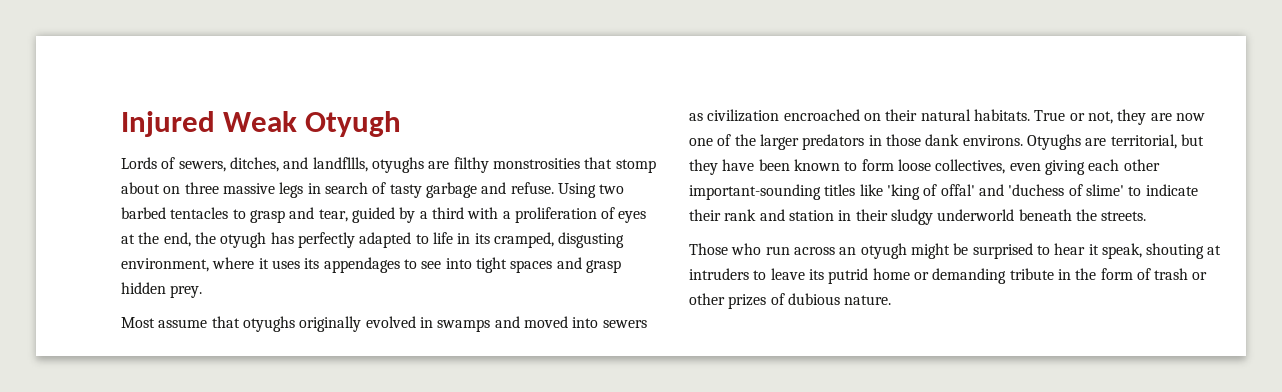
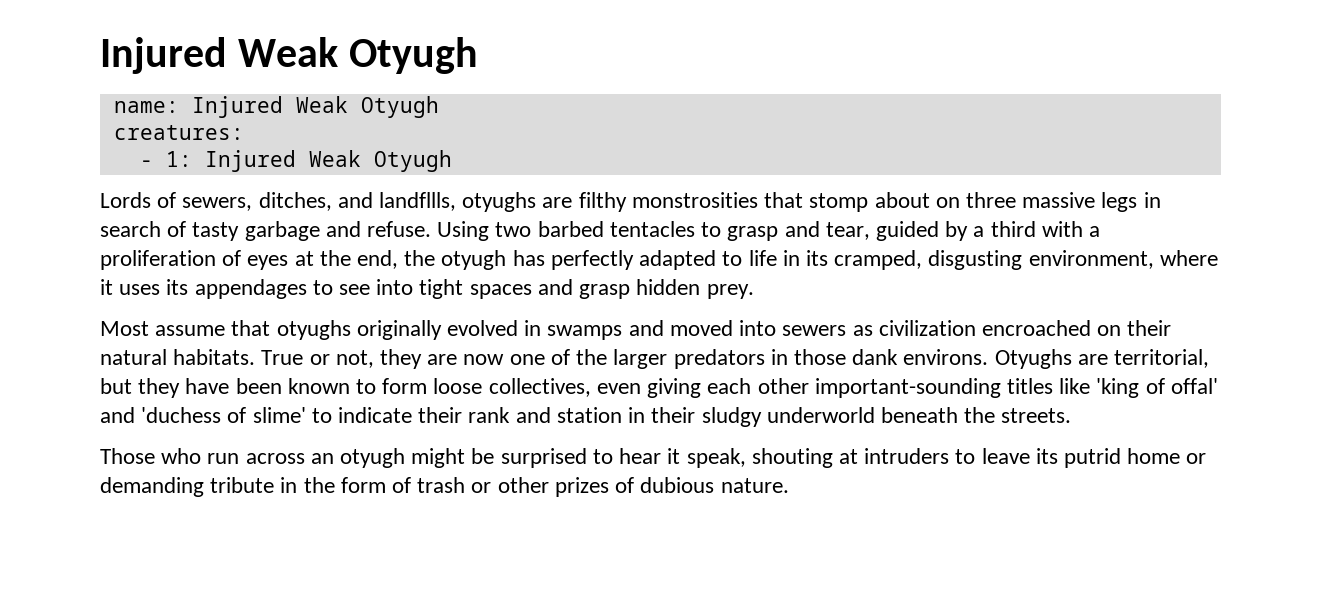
[121,111,402,137] Injured Weak Otyugh -> [100,37,479,74] [113,96,439,118] [113,125,244,140] [139,150,452,172] Injured Weak Otyugh // name: Injured Weak Otyugh // creatures: // - 1: Injured Weak Otyugh

